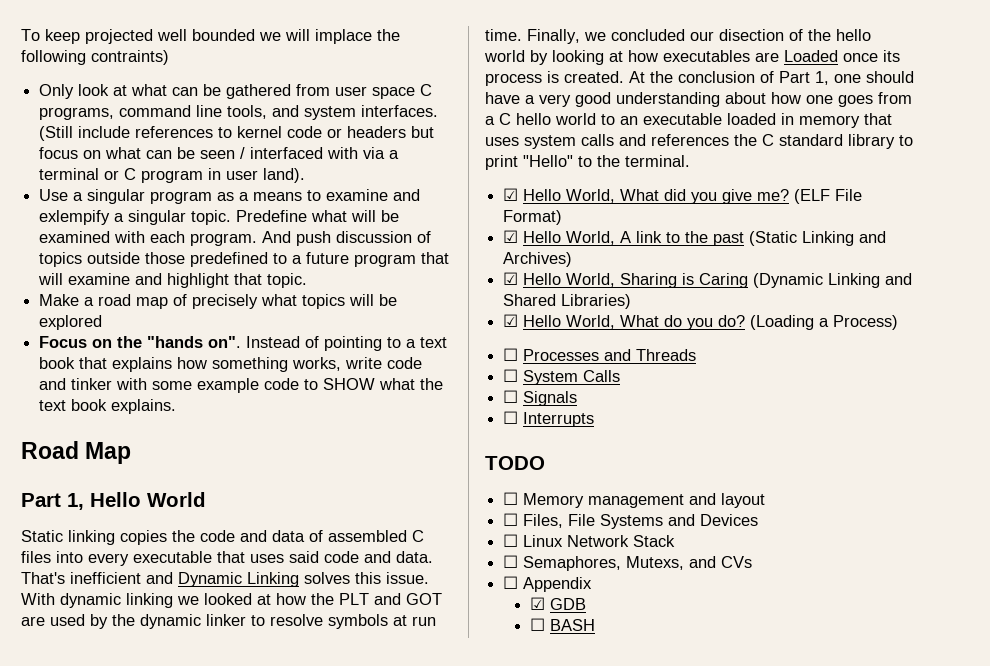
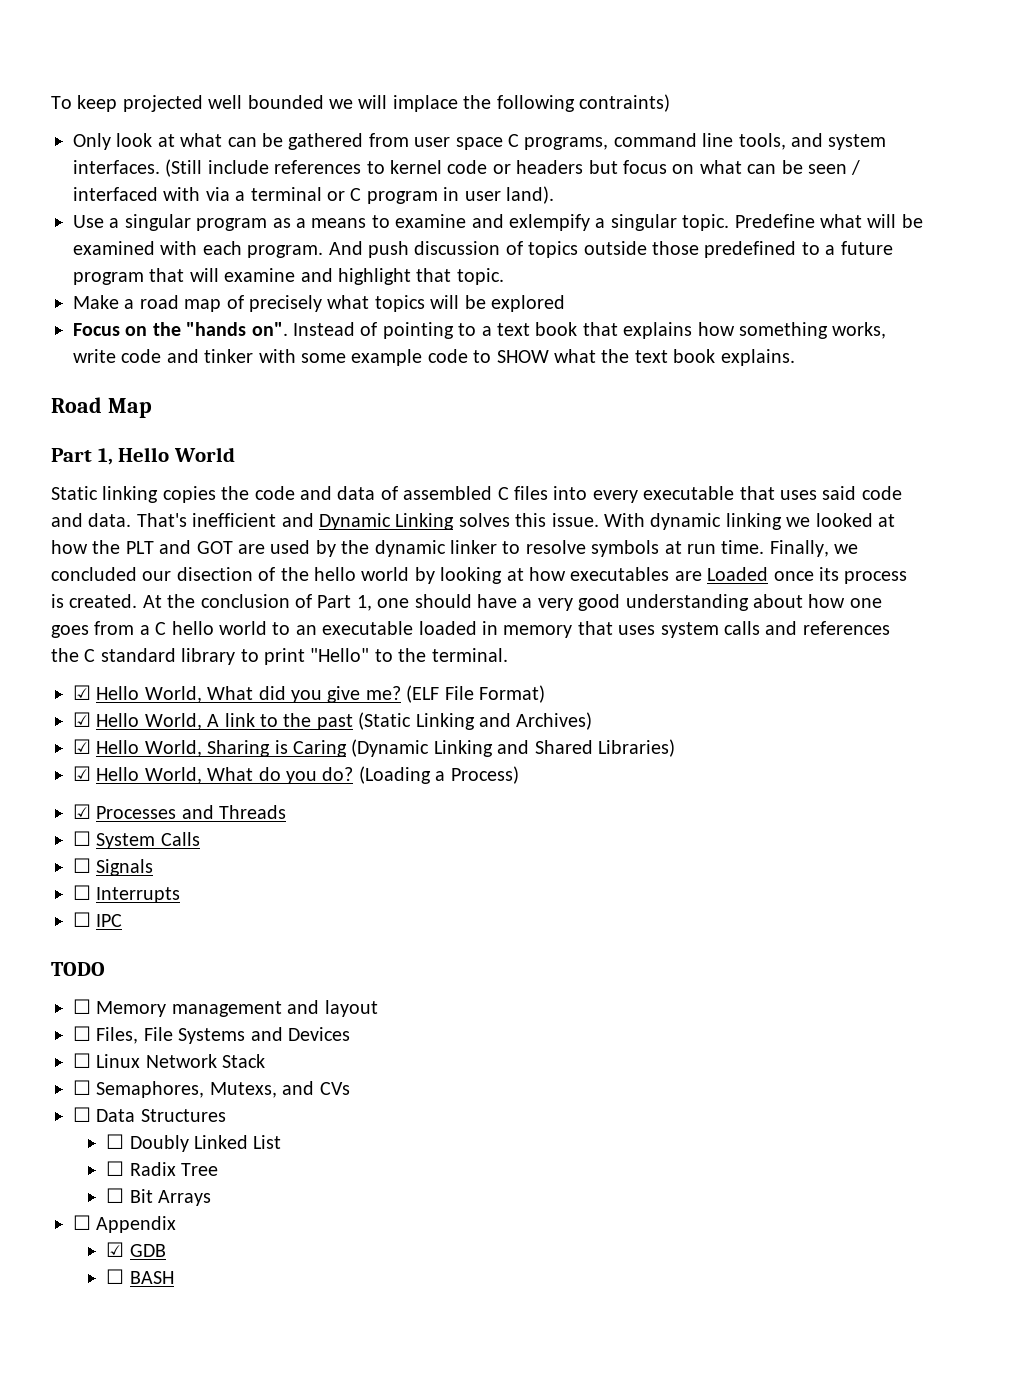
[503,348,519,361] ☐ -> [73,804,91,819] ☑
(595, 419) none -> [73,912,123,927] // ☐ IPC
(753, 562) none -> [73,1107,226,1122] [106,1134,282,1152] [106,1161,218,1176] [106,1188,211,1206] // ☐ Data Structures // ☐ Doubly Linked List // ☐ Radix Tree // ☐ Bit Arrays

